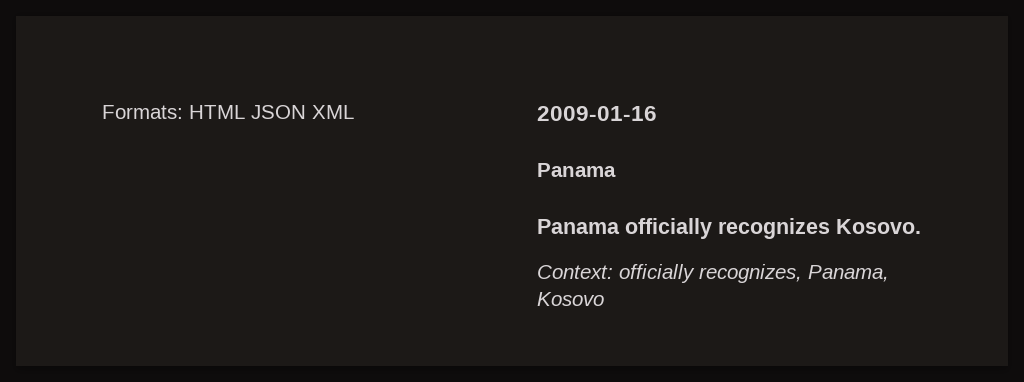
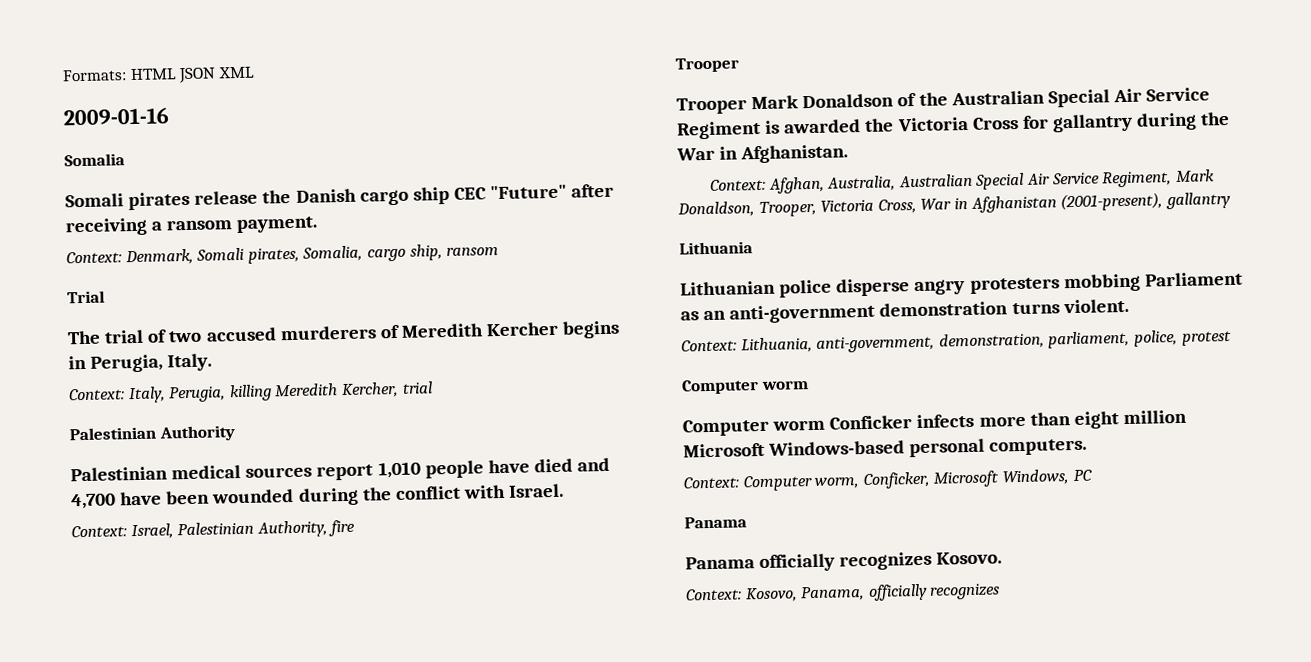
(657, 113) none -> [64,153,125,167] [65,183,615,211] [65,216,319,237] [66,244,500,266] [67,290,105,304] [67,320,621,345] [68,353,213,373] [69,381,433,404] [69,425,236,442] [70,457,611,482] [71,483,565,510] [71,519,356,540] [675,57,740,73] [676,87,1211,115] [677,111,1231,140] [676,144,849,164] [710,169,1215,194] [677,191,1231,218] [679,241,753,255] [680,271,1243,298] [680,298,1129,324] [681,329,1232,354] [681,379,809,395] [682,409,1187,437] [683,438,1088,458] [683,469,1092,492] // Somalia // Somali pirates release the Danish cargo ship CEC "Future" after receiving a ransom payment. // Context: Denmark, Somali pirates, Somalia, cargo ship, ransom // Trial // The trial of two accused murderers of Meredith Kercher begins in Perugia, Italy. // Context: Italy, Perugia, killing Meredith Kercher, trial // Palestinian Authority // Palestinian medical sources report 1,010 people have died and 4,700 have been wounded during the conflict with Israel. // Context: Israel, Palestinian Authority, fire // Trooper // Trooper Mark Donaldson of the Australian Special Air Service Regiment is awarded the Victoria Cross for gallantry during the War in Afghanistan. // Context: Afghan, Australia, Australian Special Air Service Regiment, Mark Donaldson, Trooper, Victoria Cross, War in Afghanistan (2001-present), gallantry // Lithuania // Lithuanian police disperse angry protesters mobbing Parliament as an anti-government demonstration turns violent. // Context: Lithuania, anti-government, demonstration, parliament, police, protest // Computer worm // Computer worm Conficker infects more than eight million Microsoft Windows-based personal computers. // Context: Computer worm, Conficker, Microsoft Windows, PC
[619,264,889,283] [537,292,604,306] officially recognizes, Panama, Kosovo -> [744,583,1001,603] Kosovo, Panama, officially recognizes

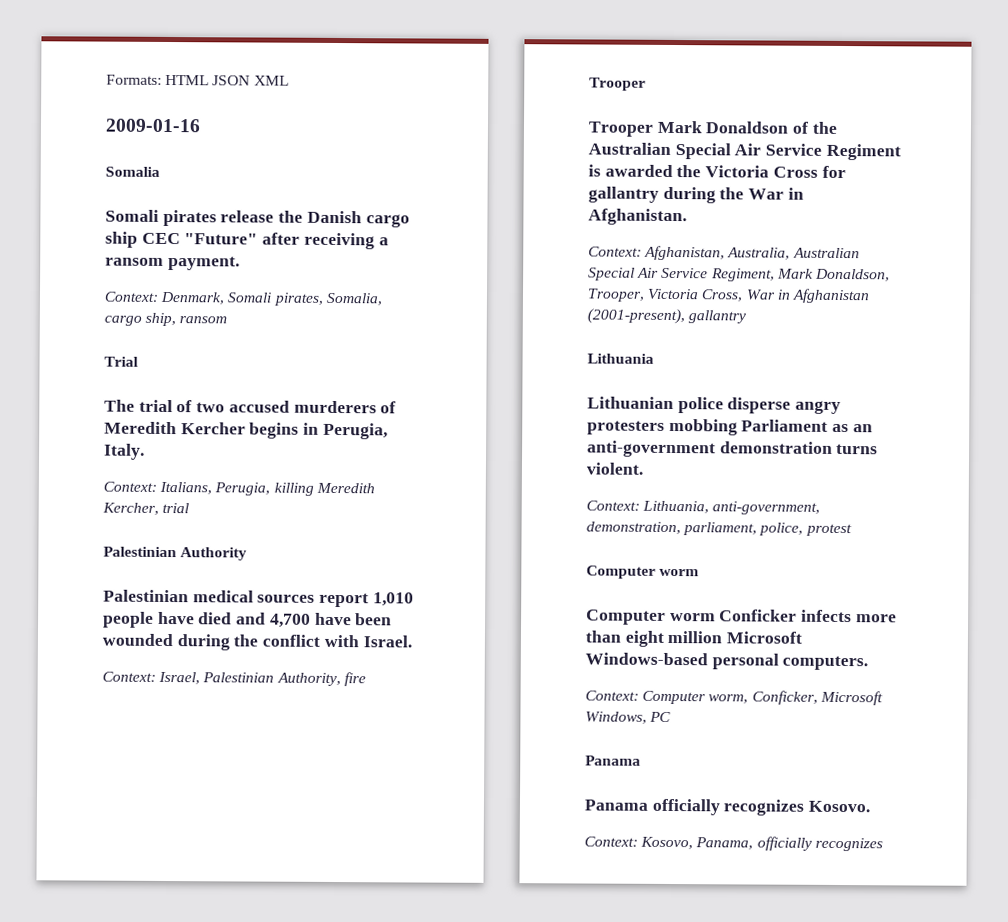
[127,386,166,404] Italy, -> [159,481,213,495] Italians,
[768,176,825,194] Afghan, -> [644,245,726,261] Afghanistan,

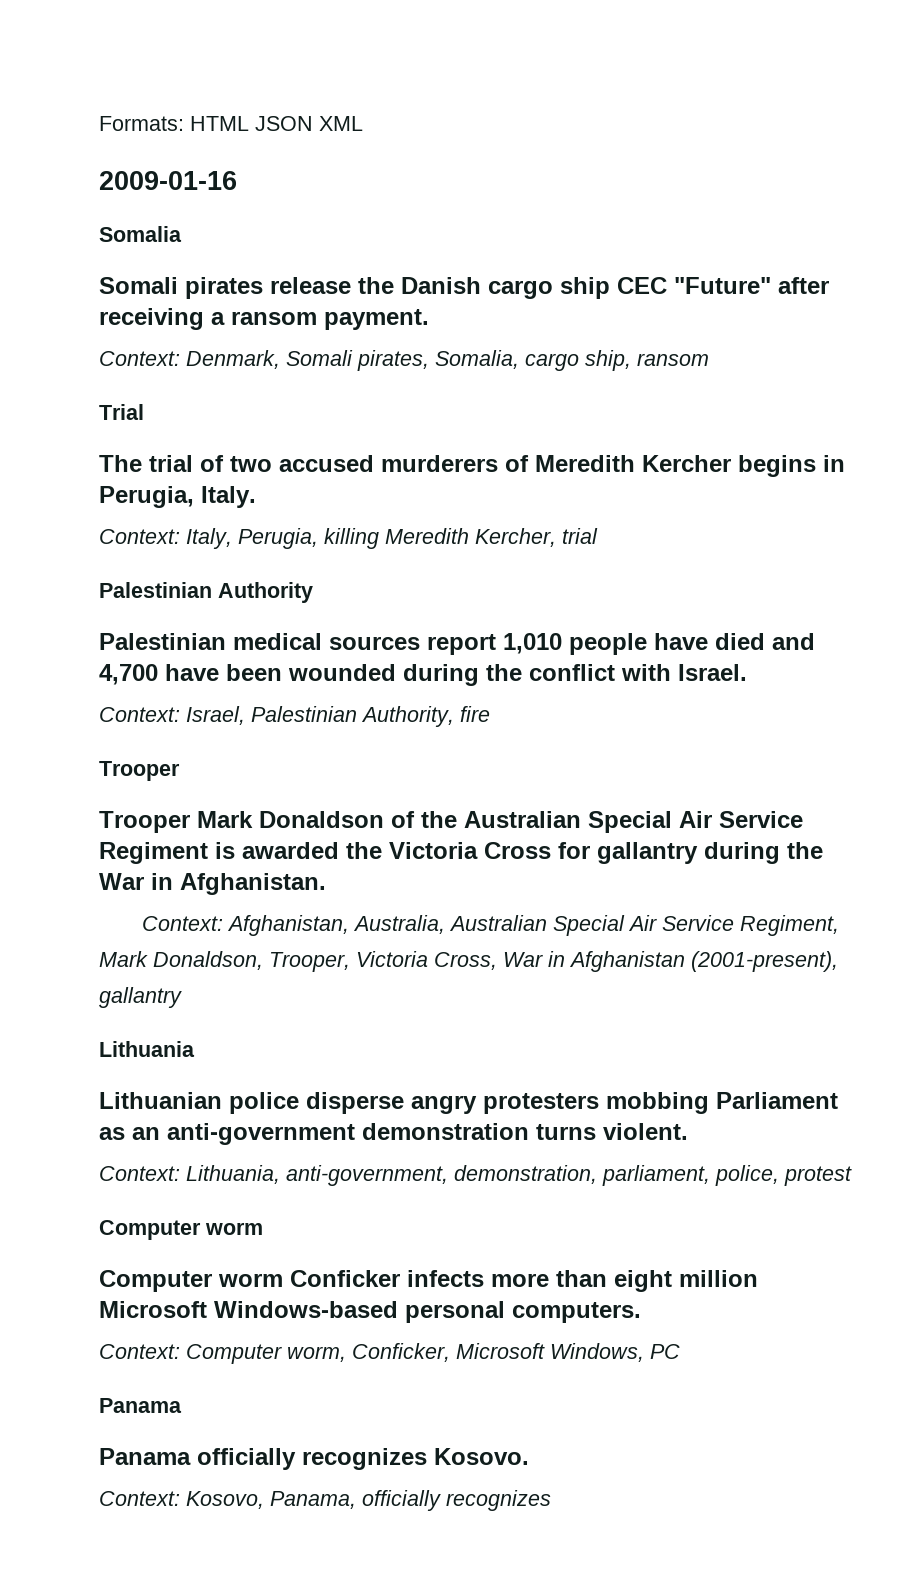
[159,481,213,495] Italians, -> [186,528,232,549] Italy,

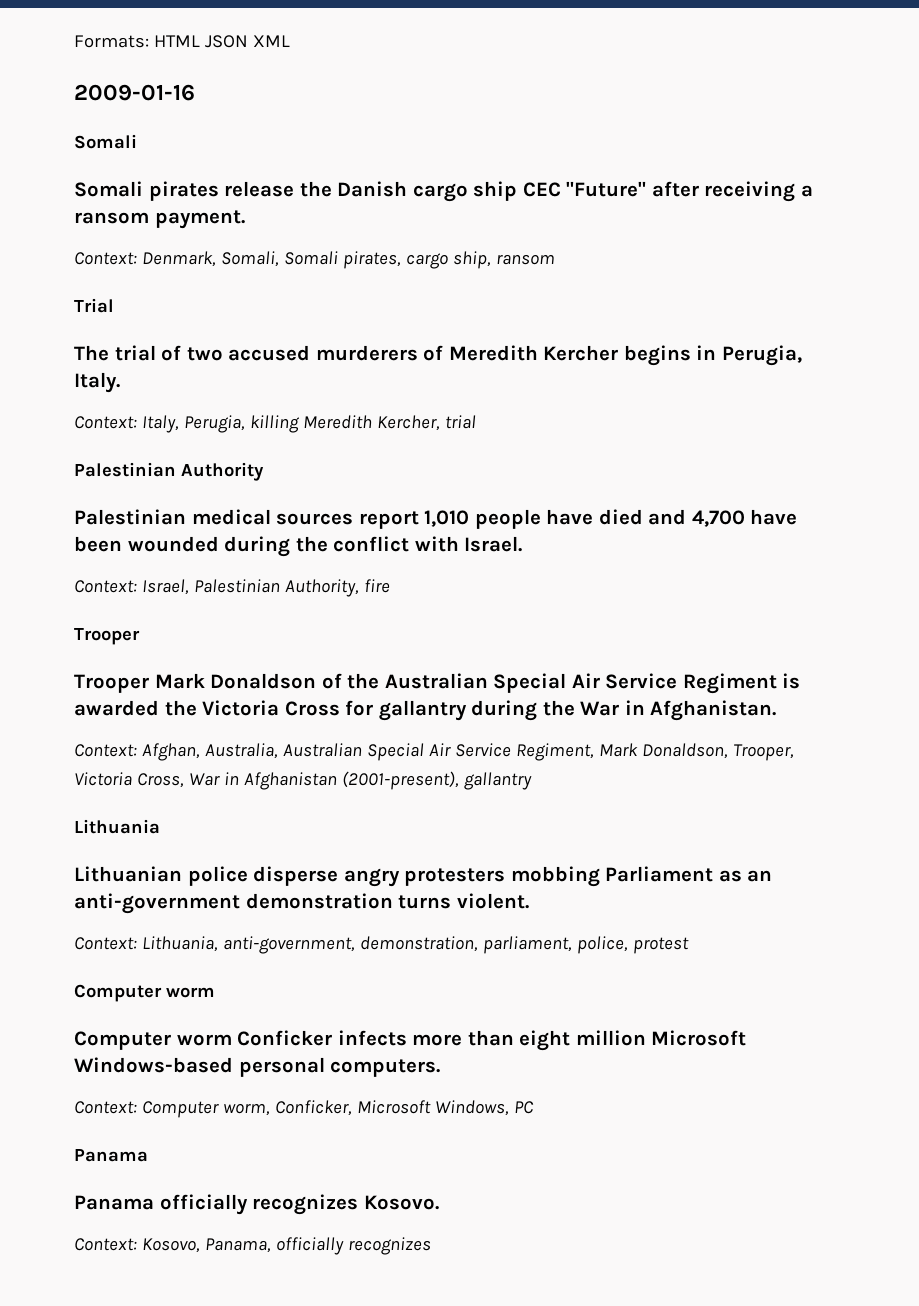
[99,226,182,242] Somalia -> [74,134,137,149] Somali
(280, 359) none -> [220,251,279,267] Somali,
[435,350,519,369] Somalia, -> (401, 260) none
[226,915,349,936] Afghanistan, -> [141,743,200,761] Afghan,

